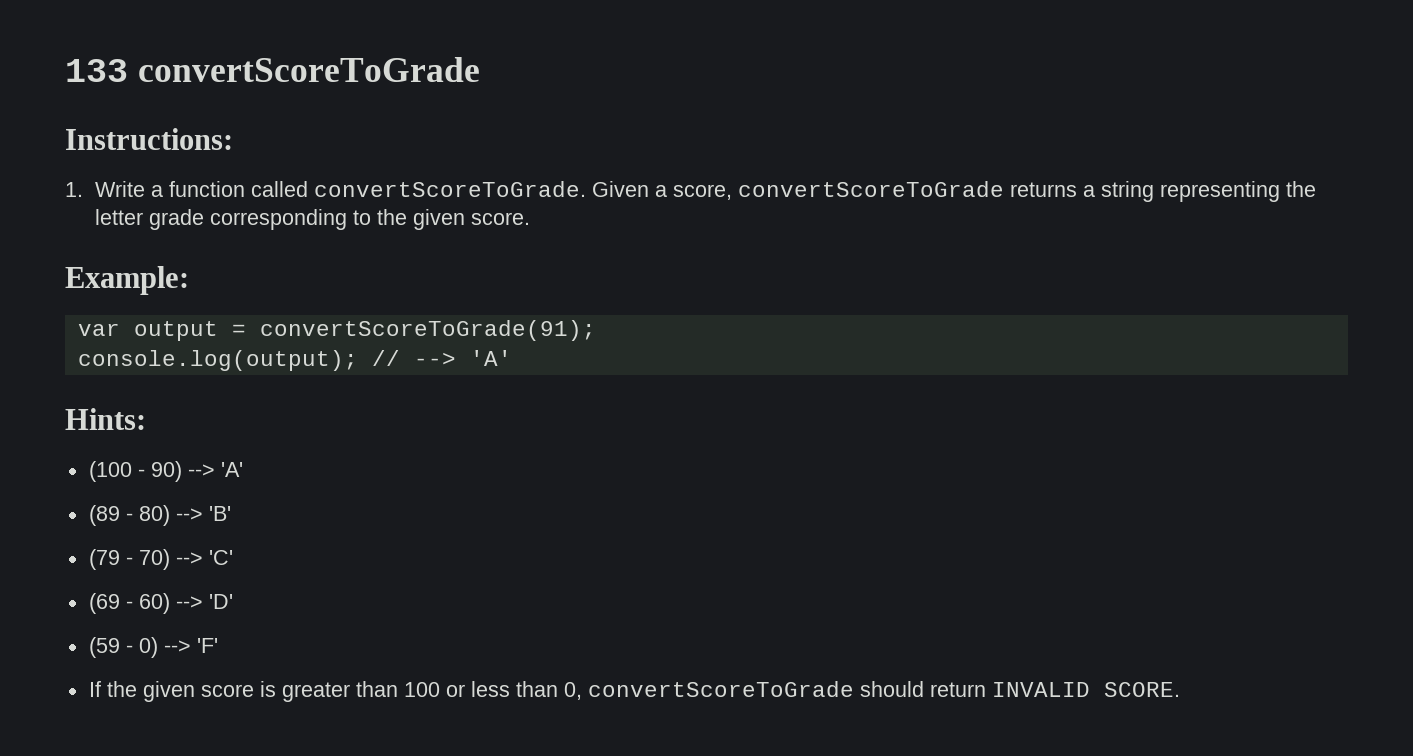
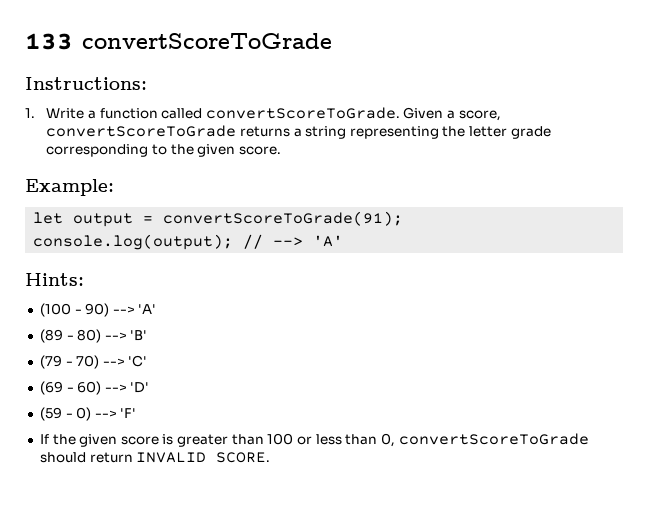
[77,323,120,336] var -> [33,212,64,224] let

